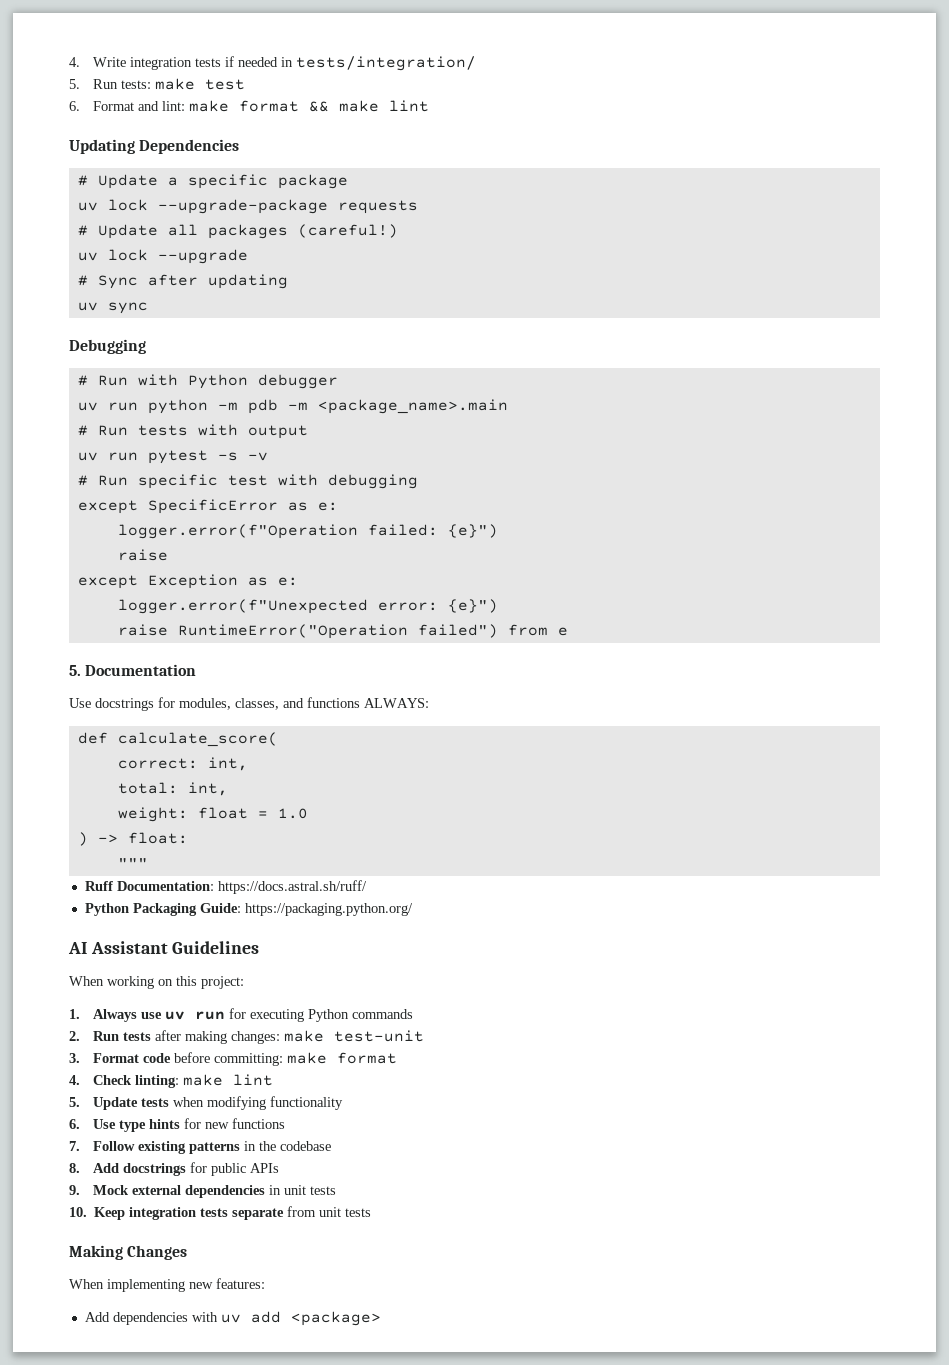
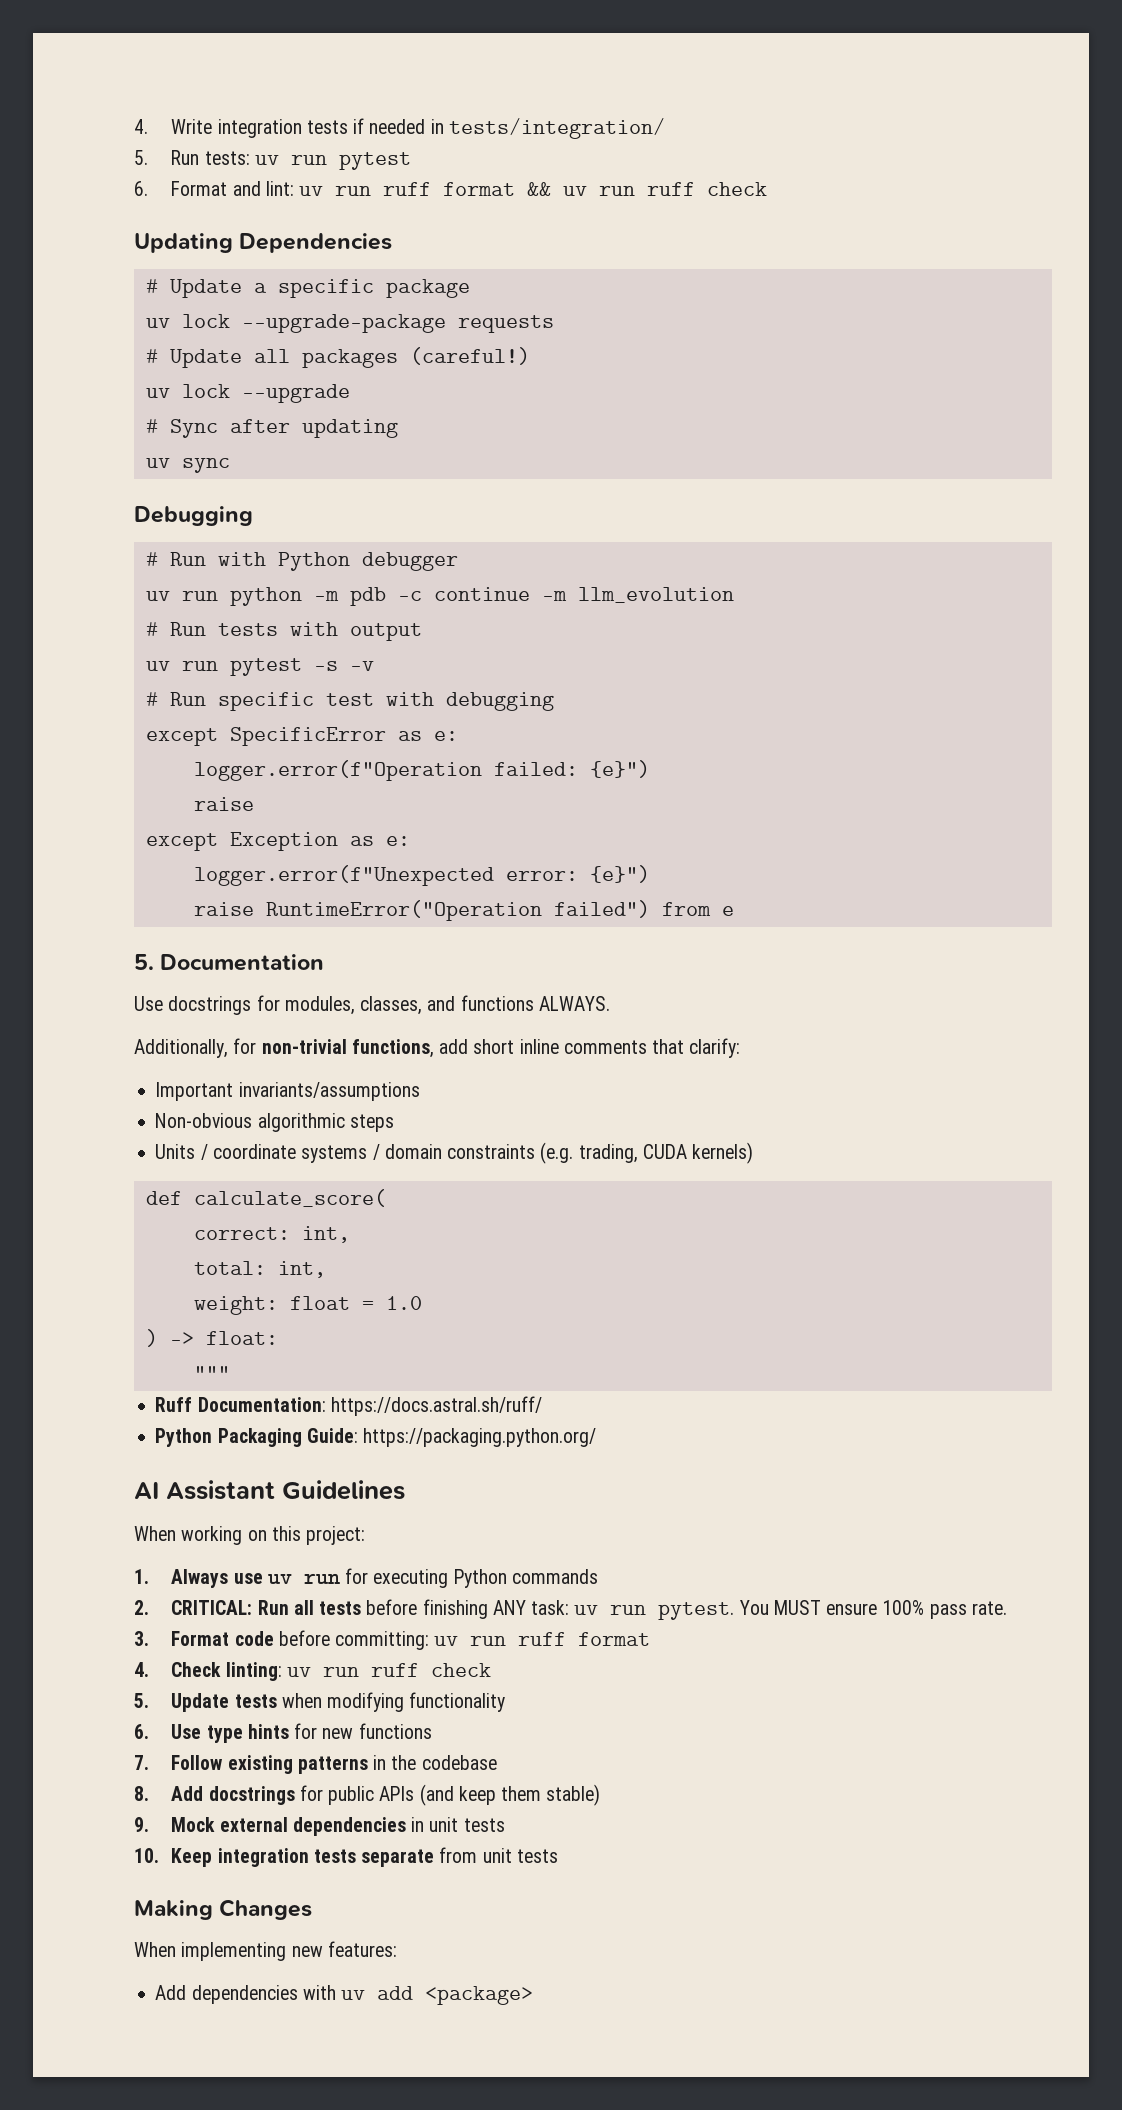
[155,78,246,90] make test -> [254,152,411,170] uv run pytest
[189,100,430,112] make format && make lint -> [299,182,768,196] uv run ruff format && uv run ruff check
[287,399,508,414] -m <package_name>.main -> [397,587,734,603] -c continue -m llm_evolution
[364,698,429,708] ALWAYS: -> [538,996,610,1011] [134,1038,741,1058] [155,1082,420,1101] [155,1113,394,1132] [155,1142,754,1164] ALWAYS. // Additionally, for non-trivial functions, add short inline comments that clarify: // Important invariants/assumptions // Non-obvious algorithmic steps // Units / coordinate systems / domain constraints (e.g. trading, CUDA kernels)
[93,1030,425,1044] Run tests after making changes: make test-unit -> [171,1599,1007,1620] CRITICAL: Run all tests before finishing ANY task: uv run pytest. You MUST ensure 100% pass rate.
[287,1052,328,1064] make -> [434,1632,567,1646] uv run ruff
[183,1074,274,1086] make lint -> [286,1663,491,1677] uv run ruff check
(280, 1168) none -> [419,1784,601,1806] (and keep them stable)

